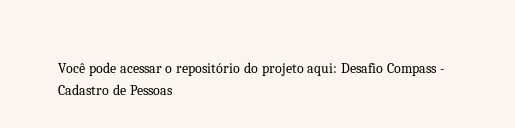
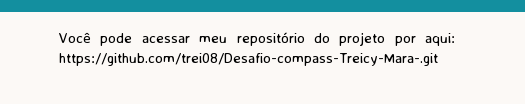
[165,66,173,73] o -> [199,36,228,43] meu
[307,63,445,76] [58,84,173,95] aqui: Desafio Compass - Cadastro de Pessoas -> [394,33,455,46] [59,53,438,66] por aqui: https://github.com/trei08/Desafio-compass-Treicy-Mara-.git

